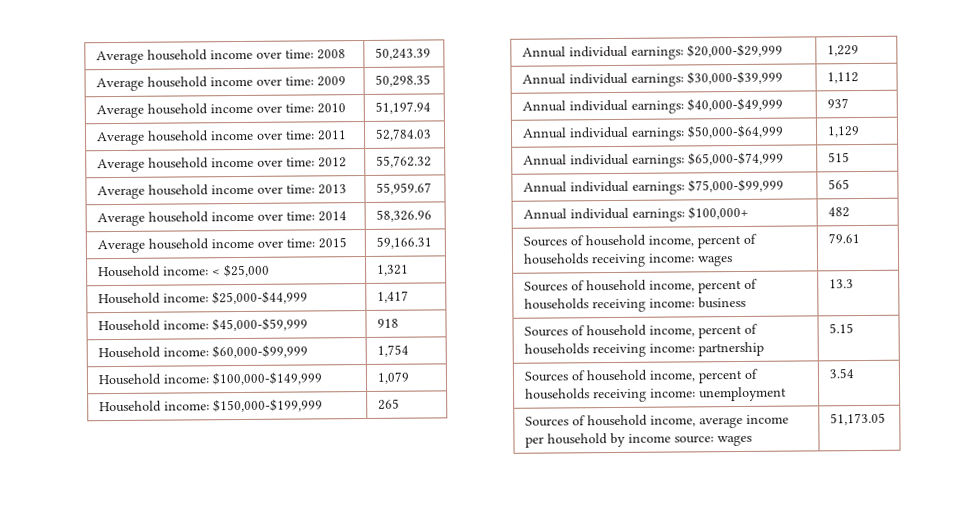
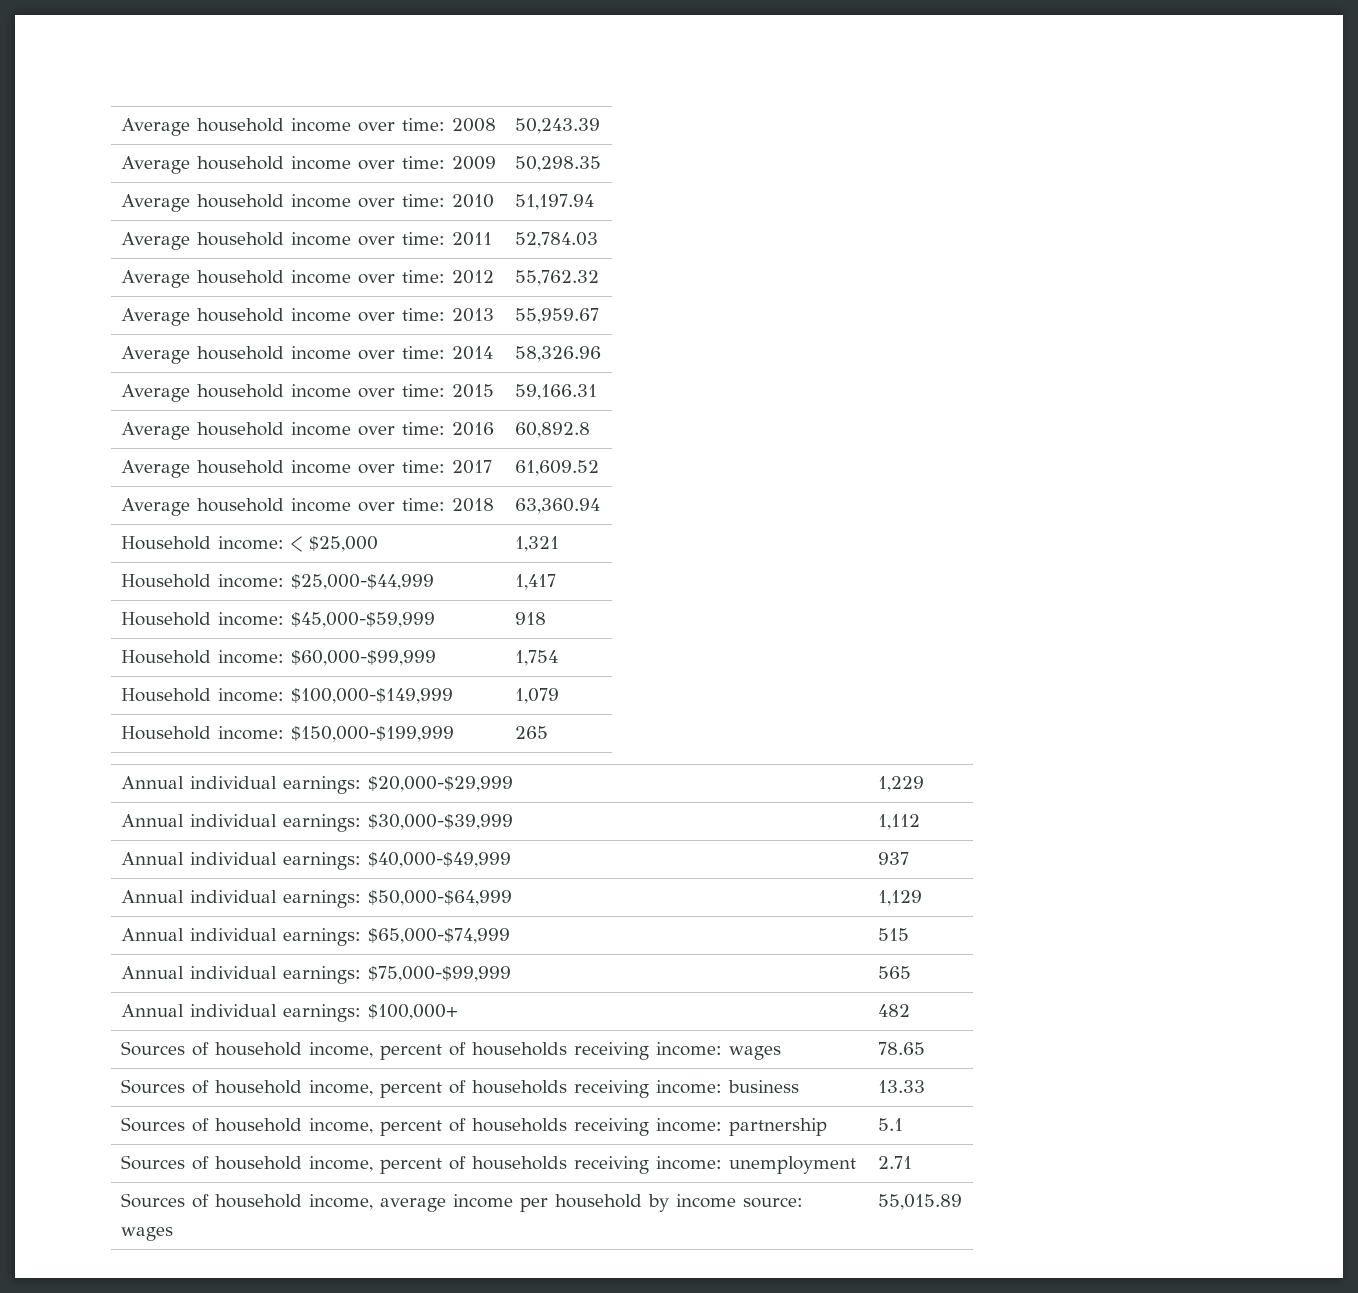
(433, 242) none -> [120,422,495,440] [514,422,590,438] [120,460,493,478] [514,460,599,476] [120,498,495,516] [514,498,600,514] // Average household income over time: 2016 | 60,892.8 // Average household income over time: 2017 | 61,609.52 // Average household income over time: 2018 | 63,360.94
[828,233,861,244] 79.61 -> [877,1042,925,1055] 78.65
[829,279,855,289] 13.3 -> [877,1080,925,1093] 13.33
[829,323,855,334] 5.15 -> [877,1118,903,1131] 5.1
[829,368,855,379] 3.54 -> [877,1156,912,1169] 2.71
[830,412,887,426] 51,173.05 -> [877,1194,962,1210] 55,015.89

